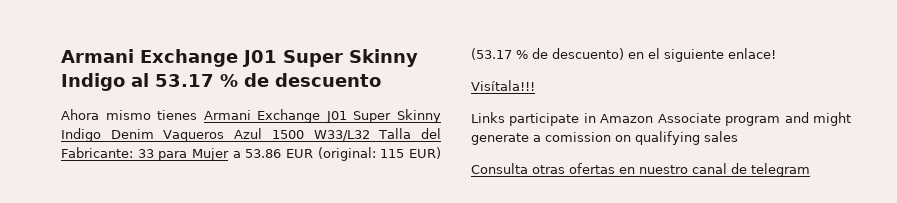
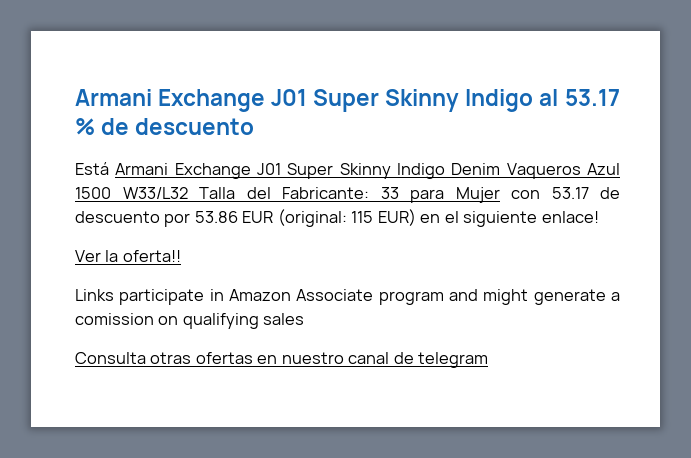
[61,109,198,120] Ahora mismo tienes -> [75,162,109,175] Está
[232,151,241,158] a -> [511,187,620,199] [75,211,191,227] con 53.17 de descuento por
[471,48,624,60] (53.17 % de descuento) -> (416, 217) none
[471,80,535,91] Visítala!!! -> [75,250,181,262] Ver la oferta!!

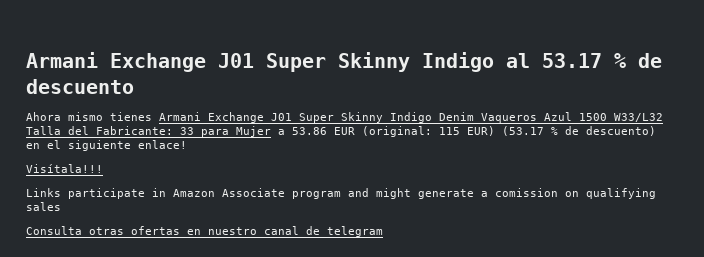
[75,162,109,175] Está -> [26,112,152,121] Ahora mismo tienes
[511,187,620,199] [75,211,191,227] con 53.17 de descuento por -> [278,129,285,135] a
(416, 217) none -> [502,126,656,136] (53.17 % de descuento)
[75,250,181,262] Ver la oferta!! -> [26,164,103,173] Visítala!!!

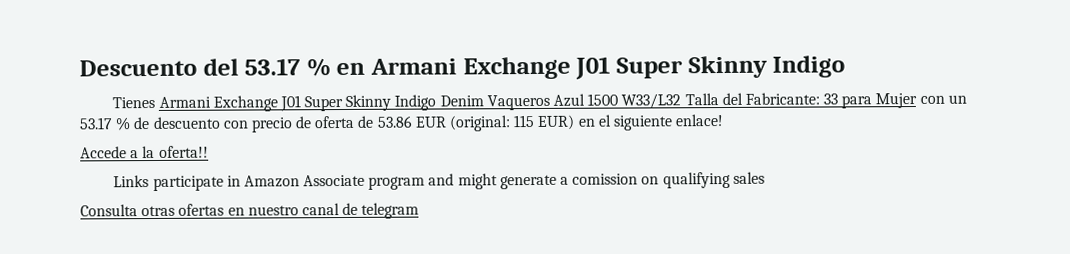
[26,52,662,72] [26,79,134,94] [26,112,152,121] Armani Exchange J01 Super Skinny Indigo al 53.17 % de descuento // Ahora mismo tienes -> [79,55,846,80] [112,96,156,109] Descuento del 53.17 % en Armani Exchange J01 Super Skinny Indigo // Tienes
[278,129,285,135] a -> [919,94,967,104] [79,115,375,133] con un 53.17 % de descuento con precio de oferta de
[502,126,656,136] (53.17 % de descuento) -> (576, 122) none
[26,164,103,173] Visítala!!! -> [80,145,209,159] Accede a la oferta!!

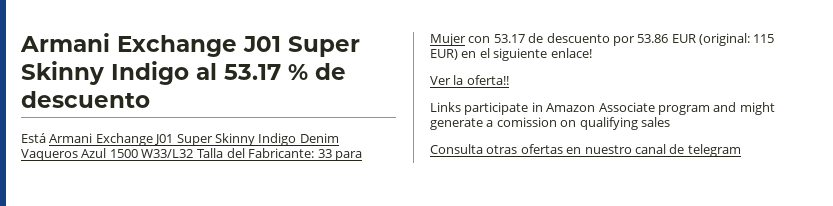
[79,55,846,80] [112,96,156,109] Descuento del 53.17 % en Armani Exchange J01 Super Skinny Indigo // Tienes -> [20,33,360,57] [21,61,346,85] [21,91,150,108] [21,133,46,143] Armani Exchange J01 Super Skinny Indigo al 53.17 % de descuento // Está
[947,94,967,104] [79,115,375,133] un 53.17 % de descuento con precio de oferta de -> [493,33,635,46] 53.17 de descuento por
[80,146,140,159] Accede a -> [430,76,451,85] Ver

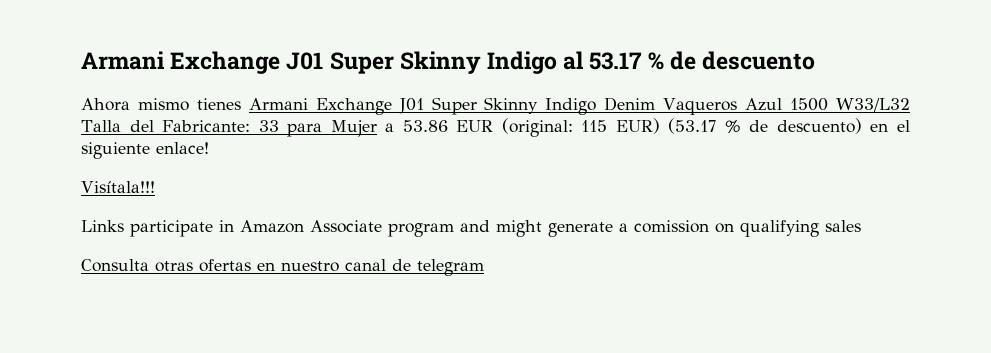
[21,133,46,143] Está -> [81,98,241,111] Ahora mismo tienes
[468,33,635,46] con 53.17 de descuento por -> [385,123,395,132] a
(458, 54) none -> [668,118,862,134] (53.17 % de descuento)
[430,75,509,85] Ver la oferta!! -> [81,181,155,193] Visítala!!!

